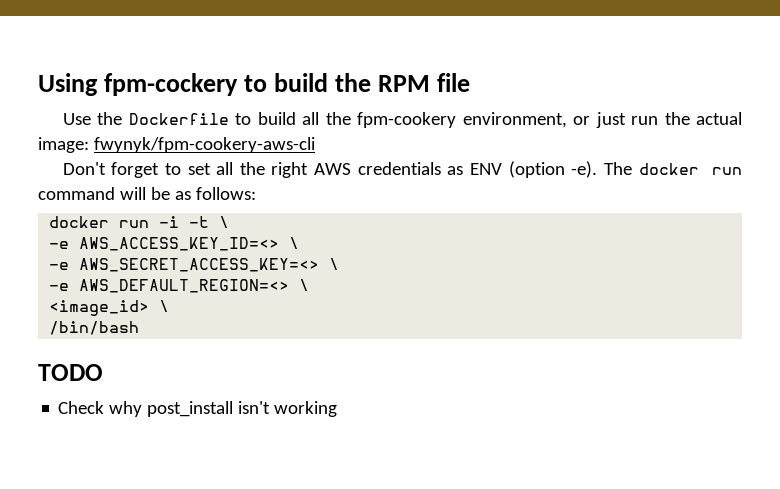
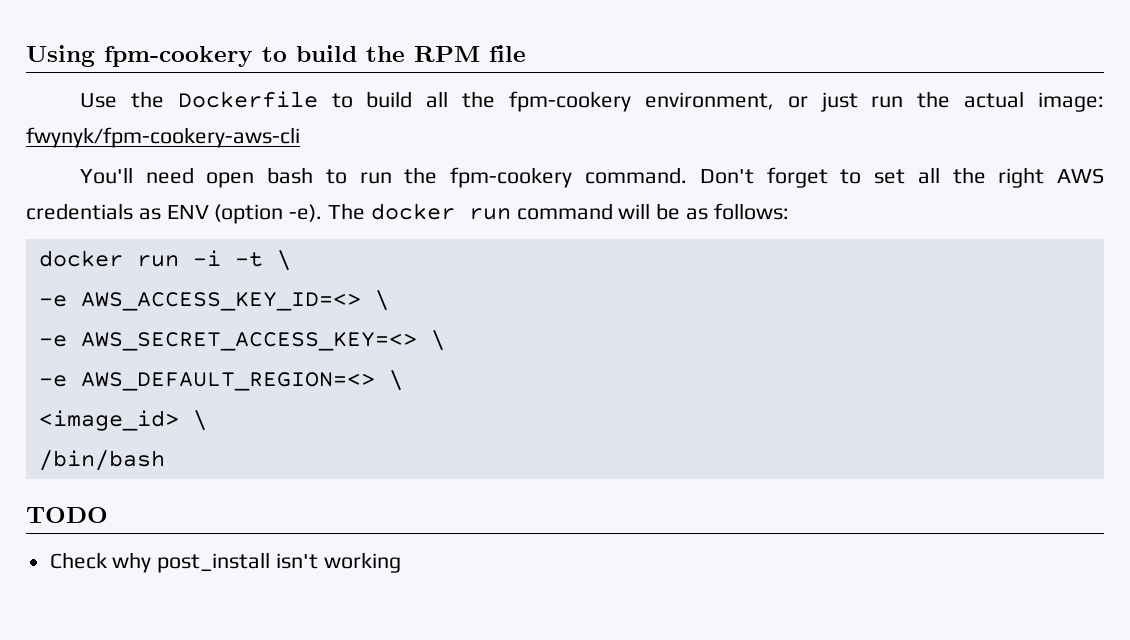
[104,73,239,96] fpm-cockery -> [104,46,253,67] fpm-cookery
(315, 145) none -> [79,167,687,188] You'll need open bash to run the fpm-cookery command.

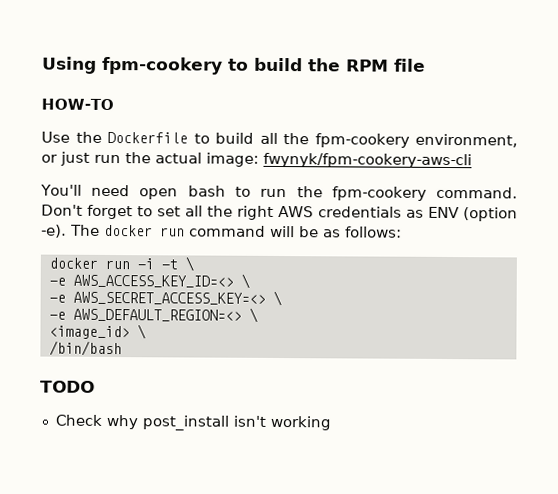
(526, 53) none -> [41,98,114,111] // HOW-TO

